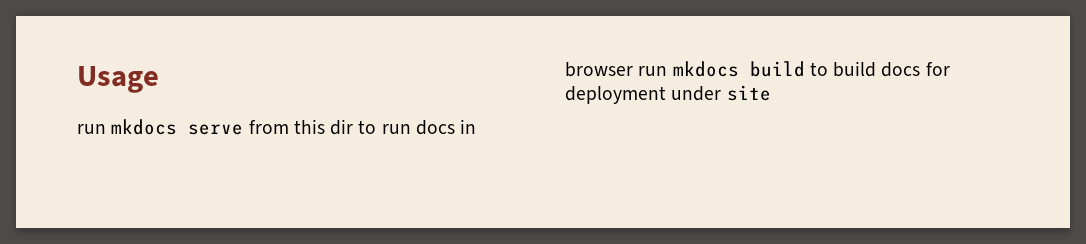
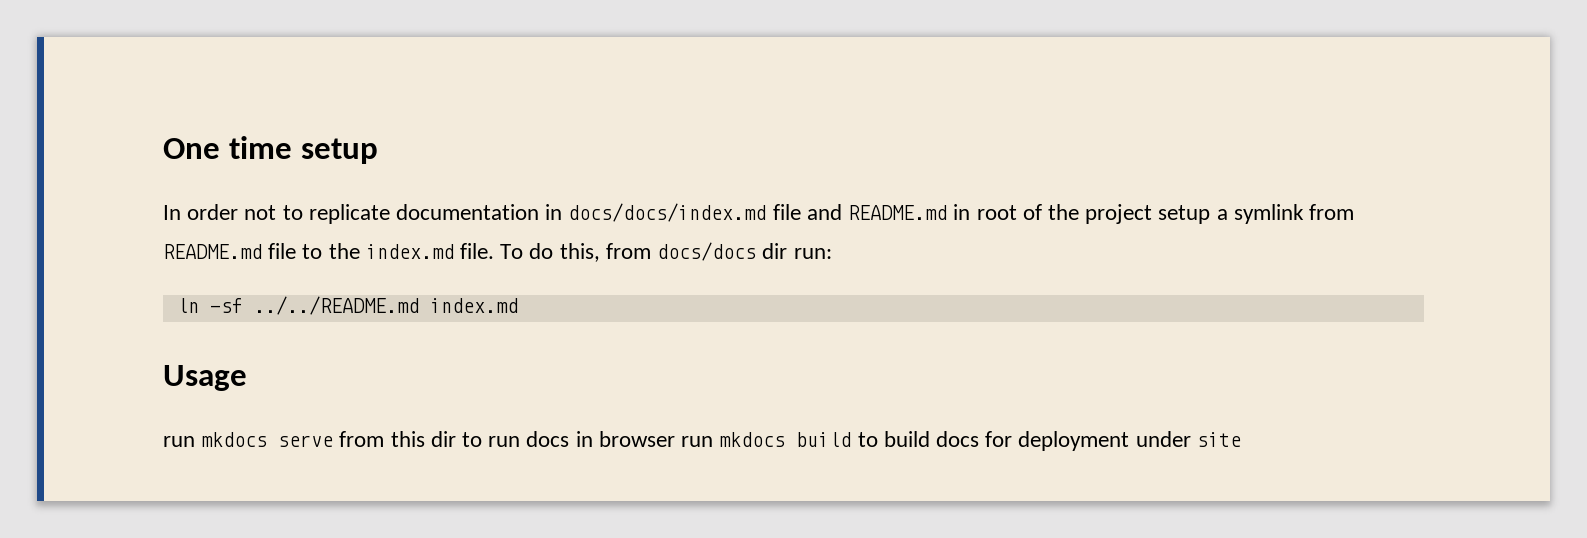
(77, 79) none -> [163,136,378,164] [163,203,1354,224] [163,242,832,262] [176,296,518,315] One time setup // In order not to replicate documentation in docs/docs/index.md file and README.md in root of the project setup a symlink from README.md file to the index.md file. To do this, from docs/docs dir run: // ln -sf ../../README.md index.md //

